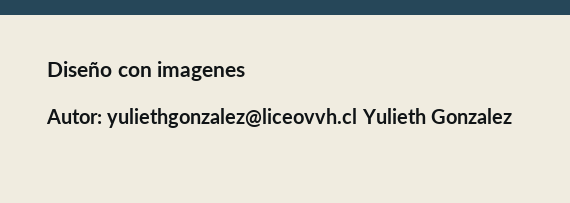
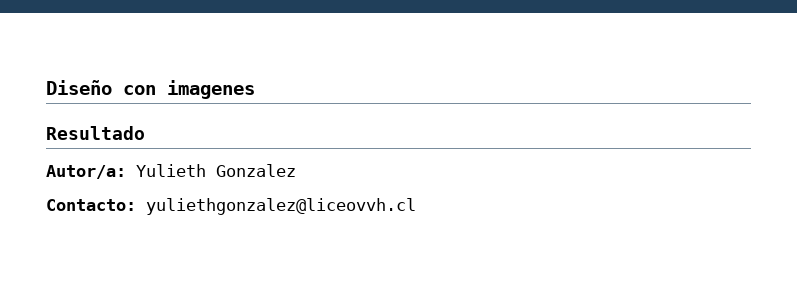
[46,108,358,128] Autor: yuliethgonzalez@liceovvh.cl -> [46,126,145,140] [46,165,126,179] Resultado // Autor/a:
(513, 116) none -> [46,198,416,215] // Contacto: yuliethgonzalez@liceovvh.cl

